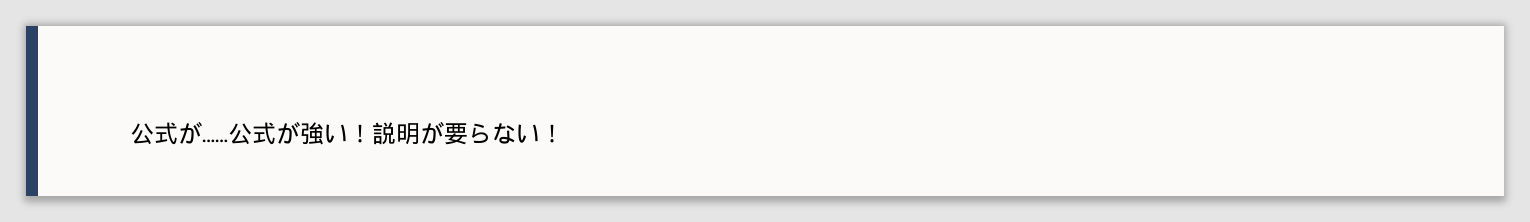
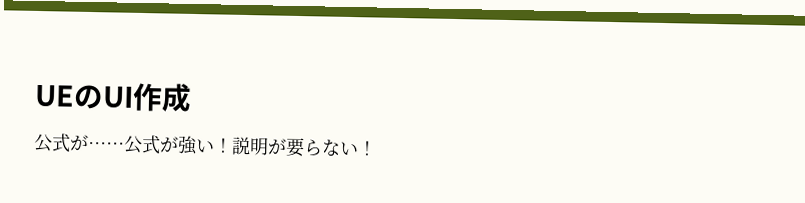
(130, 134) none -> [34,82,192,112] UEのUI作成 //

